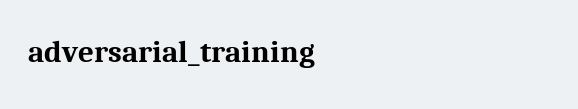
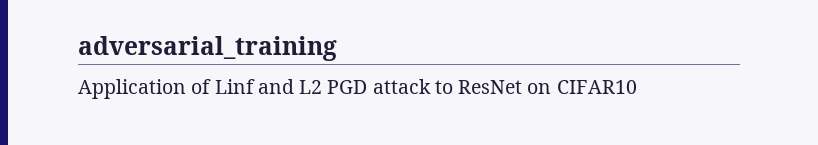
(315, 54) none -> [78,79,637,99] // Application of Linf and L2 PGD attack to ResNet on CIFAR10

